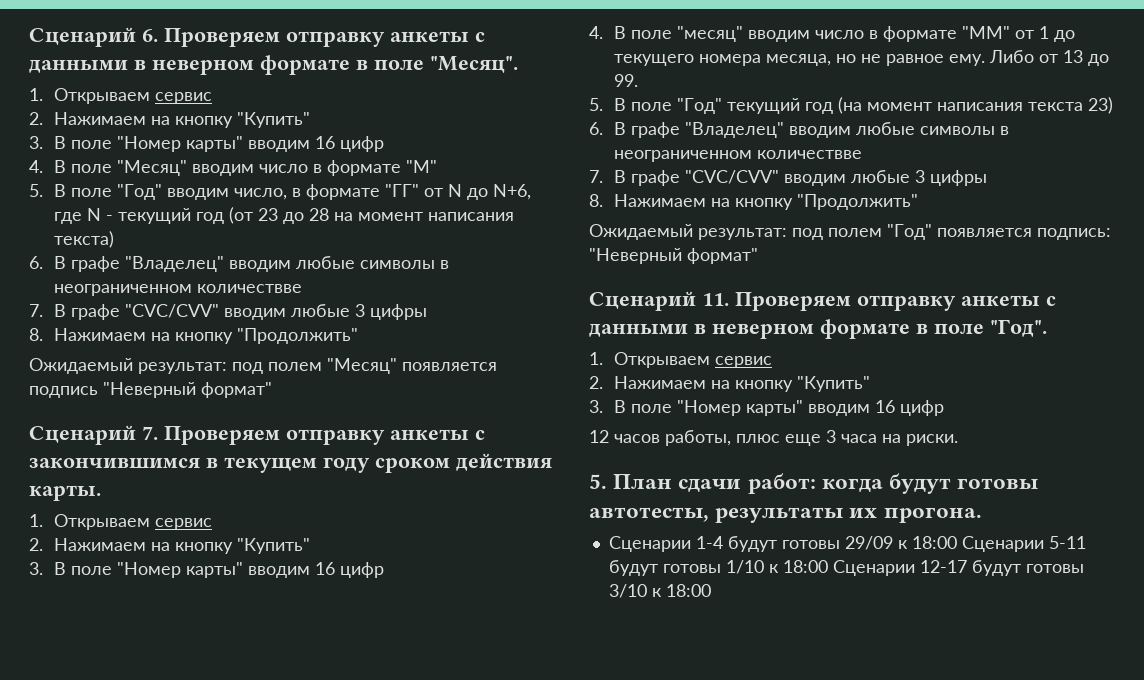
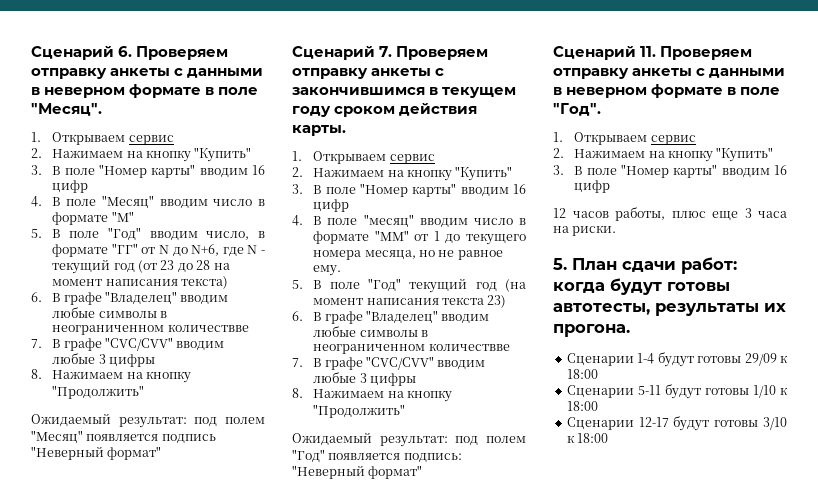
[989,50,1110,66] [614,74,639,87] Либо от 13 до 99. -> (342, 270) none
(957, 542) none -> (598, 374) //
(828, 566) none -> (598, 406) //

